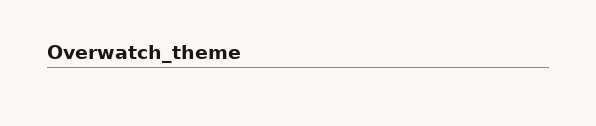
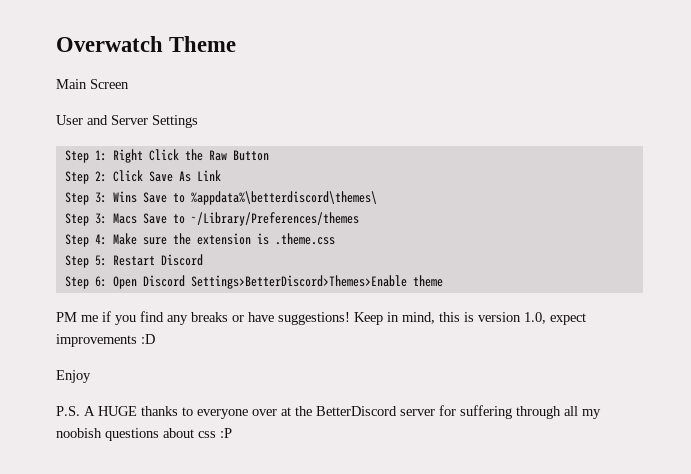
[47,45,241,63] Overwatch_theme -> [56,36,237,52] [56,79,129,89] [56,115,198,128] [64,149,269,163] [64,170,221,184] [64,191,377,205] [64,212,359,226] [64,233,335,247] [64,254,203,268] [64,275,443,289] [56,311,586,325] [56,334,155,347] [56,370,91,383] [56,405,601,419] [56,428,232,441] Overwatch Theme // Main Screen // User and Server Settings // Step 1: Right Click the Raw Button // Step 2: Click Save As Link // Step 3: Wins Save to %appdata%\betterdiscord\themes\ // Step 3: Macs Save to ~/Library/Preferences/themes // Step 4: Make sure the extension is .theme.css // Step 5: Restart Discord // Step 6: Open Discord Settings>BetterDiscord>Themes>Enable theme // PM me if you find any breaks or have suggestions! Keep in mind, this is version 1.0, expect improvements :D // Enjoy // P.S. A HUGE thanks to everyone over at the BetterDiscord server for suffering through all my noobish questions about css :P

